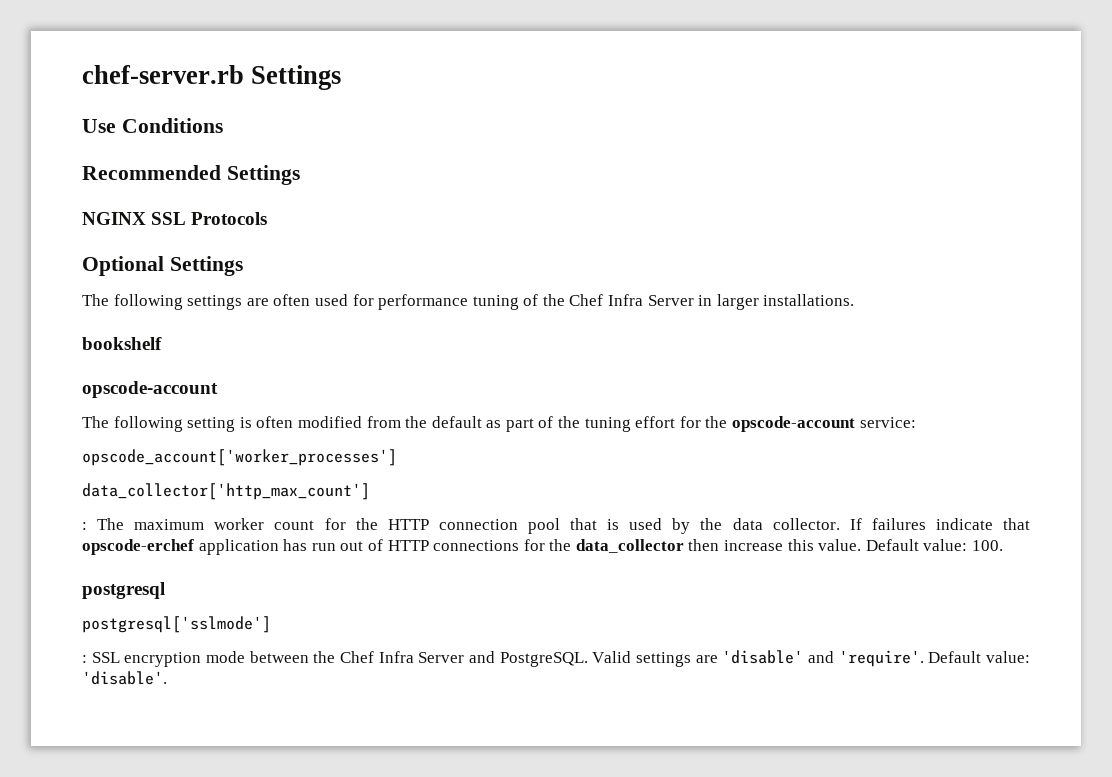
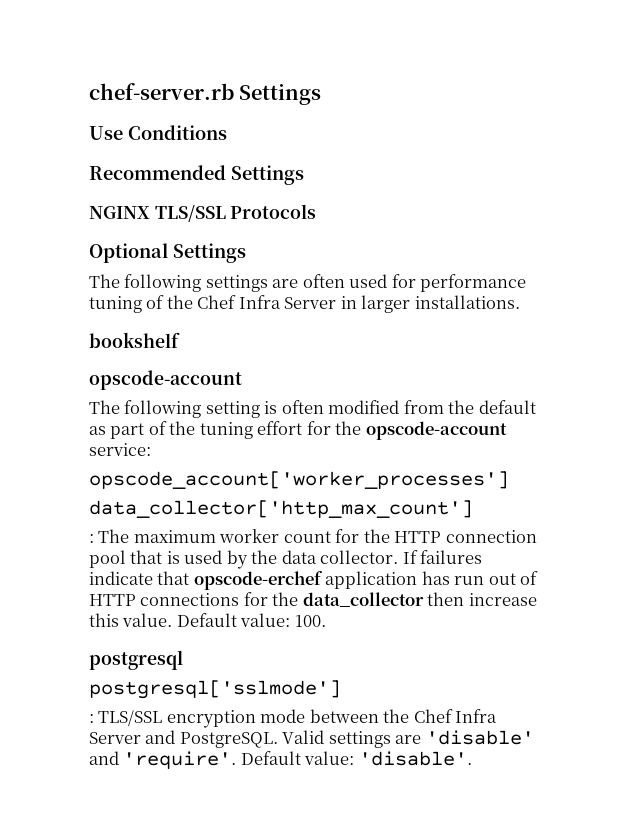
[151,212,187,225] SSL -> [154,205,226,222] TLS/SSL
[91,652,120,663] SSL -> [98,710,163,726] TLS/SSL

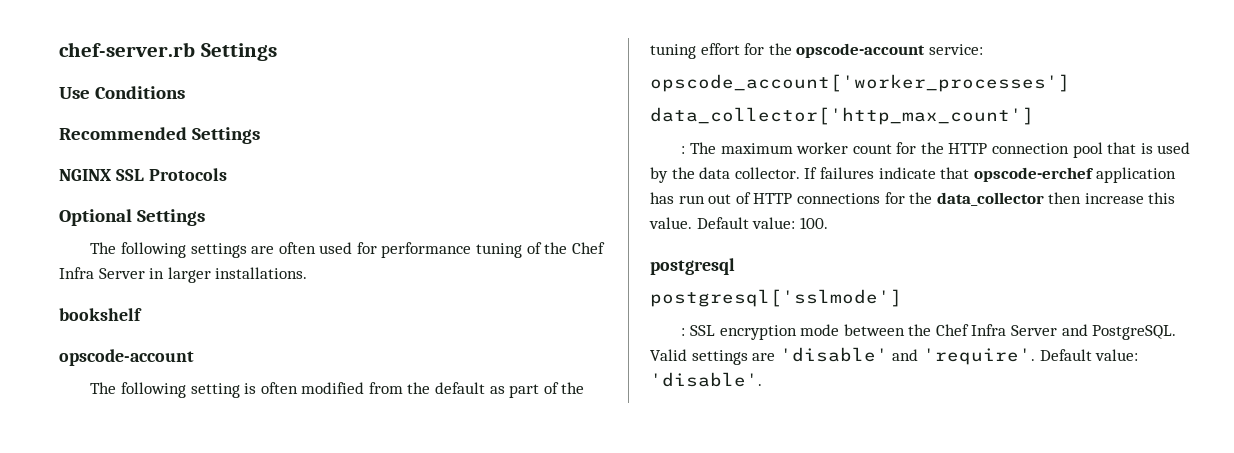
[154,205,226,222] TLS/SSL -> [115,169,144,181] SSL
[98,710,163,726] TLS/SSL -> [689,325,715,336] SSL

